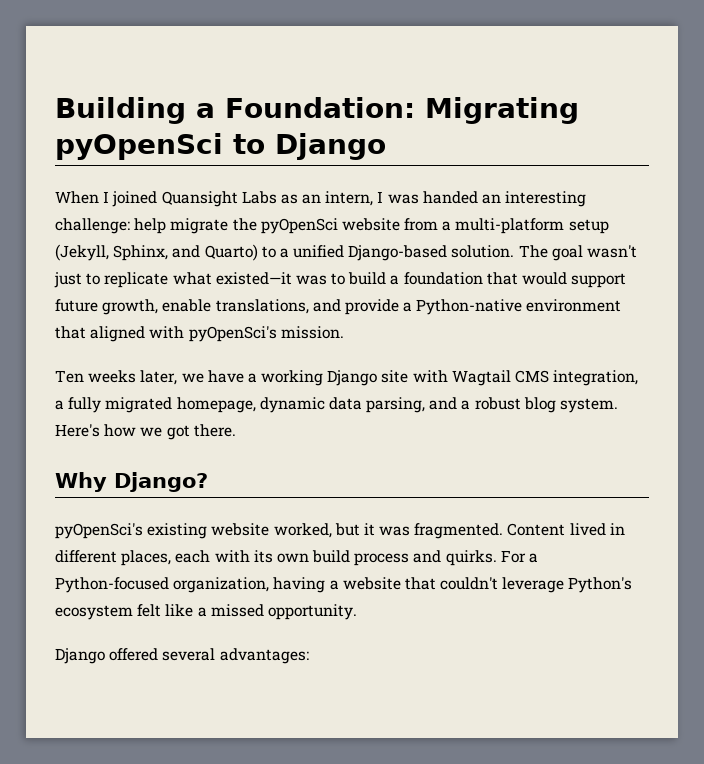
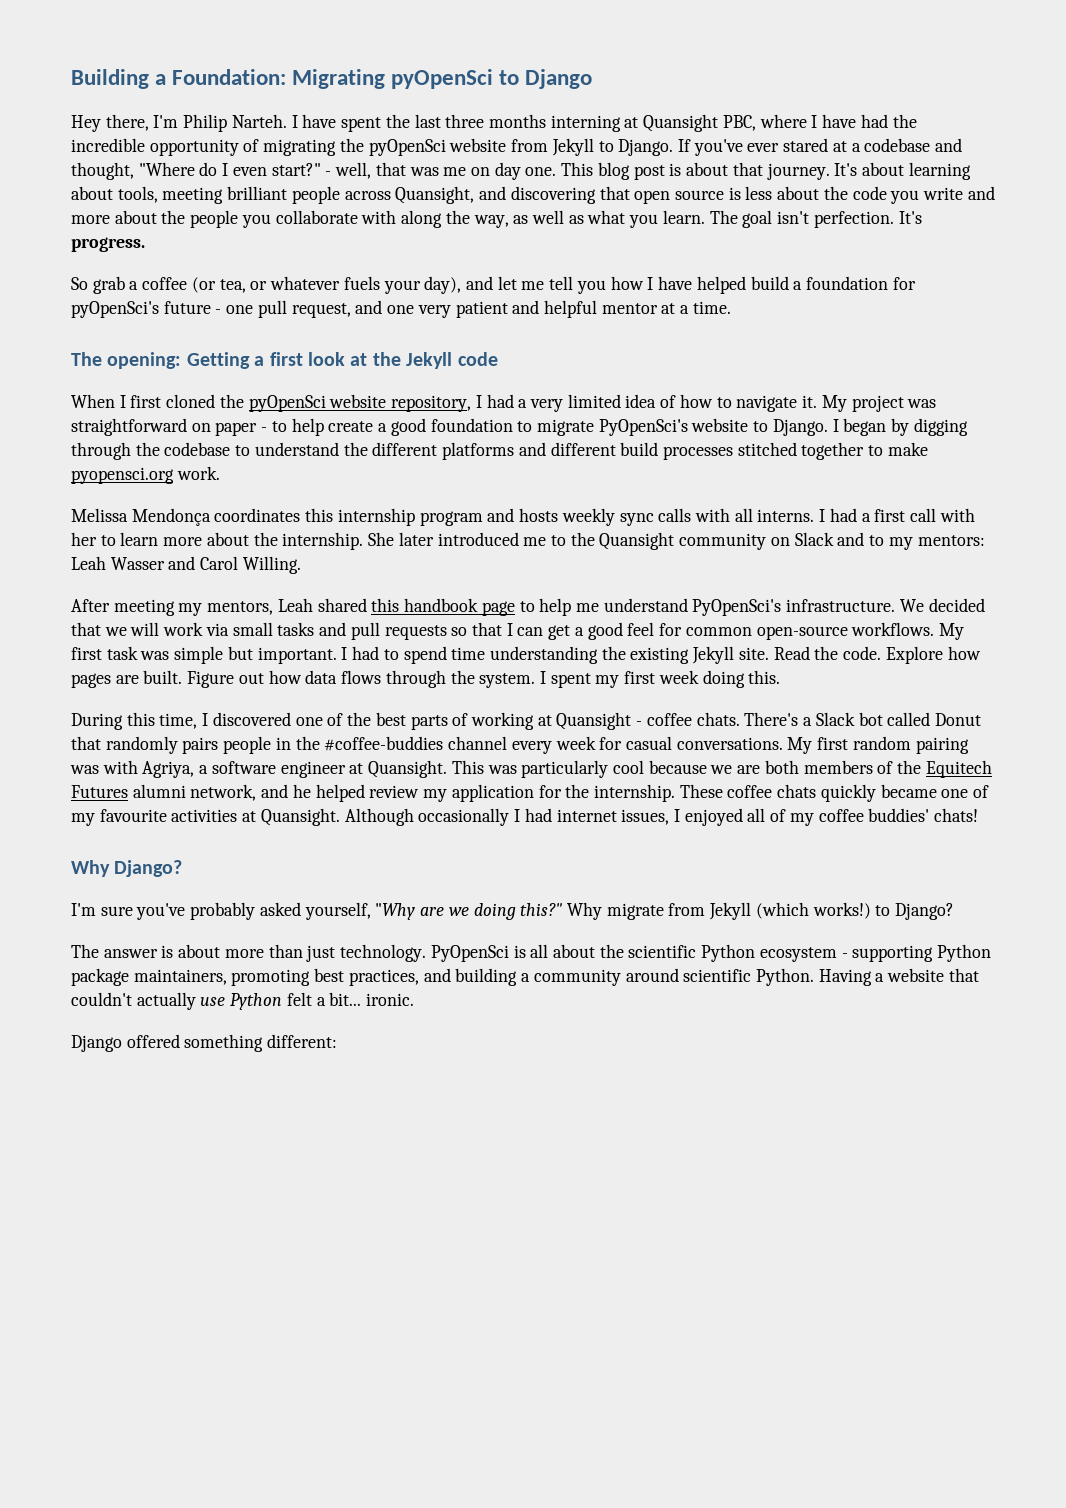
[55,191,587,207] [55,218,609,234] [55,244,638,261] [54,272,627,288] [55,299,622,315] [55,326,344,342] [55,370,639,386] [55,397,619,413] [55,424,236,440] [55,472,208,492] [55,523,625,539] [55,550,539,566] [55,577,633,593] [55,604,357,620] When I joined Quansight Labs as an intern, I was handed an interesting challenge: help migrate the pyOpenSci website from a multi-platform setup (Jekyll, Sphinx, and Quarto) to a unified Django-based solution. The goal wasn't just to replicate what existed—it was to build a foundation that would support future growth, enable translations, and provide a Python-native environment that aligned with pyOpenSci's mission. // Ten weeks later, we have a working Django site with Wagtail CMS integration, a fully migrated homepage, dynamic data parsing, and a robust blog system. Here's how we got there. // Why Django? // pyOpenSci's existing website worked, but it was fragmented. Content lived in different places, each with its own build process and quirks. For a Python-focused organization, having a website that couldn't leverage Python's ecosystem felt like a missed opportunity. -> [71,114,917,132] [71,138,963,156] [71,162,971,180] [71,186,995,204] [71,210,922,228] [71,237,145,252] [71,276,916,294] [71,300,731,318] [71,352,498,369] [71,394,937,412] [71,418,968,436] [71,442,928,460] [71,466,220,484] [71,508,975,526] [71,532,985,550] [71,556,301,574] [71,598,985,616] [71,622,964,640] [71,646,981,664] [71,670,781,688] [71,712,981,730] [71,736,969,754] [70,760,992,778] [71,784,990,802] [71,808,979,826] [71,860,183,877] [71,902,955,920] [71,944,992,962] [71,968,979,986] [71,992,415,1010] Hey there, I'm Philip Narteh. I have spent the last three months interning at Quansight PBC, where I have had the incredible opportunity of migrating the pyOpenSci website from Jekyll to Django. If you've ever stared at a codebase and thought, "Where do I even start?" - well, that was me on day one. This blog post is about that journey. It's about learning about tools, meeting brilliant people across Quansight, and discovering that open source is less about the code you write and more about the people you collaborate with along the way, as well as what you learn. The goal isn't perfection. It's progress. // So grab a coffee (or tea, or whatever fuels your day), and let me tell you how I have helped build a foundation for pyOpenSci's future - one pull request, and one very patient and helpful mentor at a time. // The opening: Getting a first look at the Jekyll code // When I first cloned the pyOpenSci website repository, I had a very limited idea of how to navigate it. My project was straightforward on paper - to help create a good foundation to migrate PyOpenSci's website to Django. I began by digging through the codebase to understand the different platforms and different build processes stitched together to make pyopensci.org work. // Melissa Mendonça coordinates this internship program and hosts weekly sync calls with all interns. I had a first call with her to learn more about the internship. She later introduced me to the Quansight community on Slack and to my mentors: Leah Wasser and Carol Willing. // After meeting my mentors, Leah shared this handbook page to help me understand PyOpenSci's infrastructure. We decided that we will work via small tasks and pull requests so that I can get a good feel for common open-source workflows. My first task was simple but important. I had to spend time understanding the existing Jekyll site. Read the code. Explore how pages are built. Figure out how data flows through the system. I spent my first week doing this. // During this time, I discovered one of the best parts of working at Quansight - coffee chats. There's a Slack bot called Donut that randomly pairs people in the #coffee-buddies channel every week for casual conversations. My first random pairing was with Agriya, a software engineer at Quansight. This was particularly cool because we are both members of the Equitech Futures alumni network, and he helped review my application for the internship. These coffee chats quickly became one of my favourite activities at Quansight. Although occasionally I had internet issues, I enjoyed all of my coffee buddies' chats! // Why Django? // I'm sure you've probably asked yourself, "Why are we doing this?" Why migrate from Jekyll (which works!) to Django? // The answer is about more than just technology. PyOpenSci is all about the scientific Python ecosystem - supporting Python package maintainers, promoting best practices, and building a community around scientific Python. Having a website that couldn't actually use Python felt a bit... ironic.
[162,648,309,664] several advantages: -> [184,1034,338,1052] something different:

